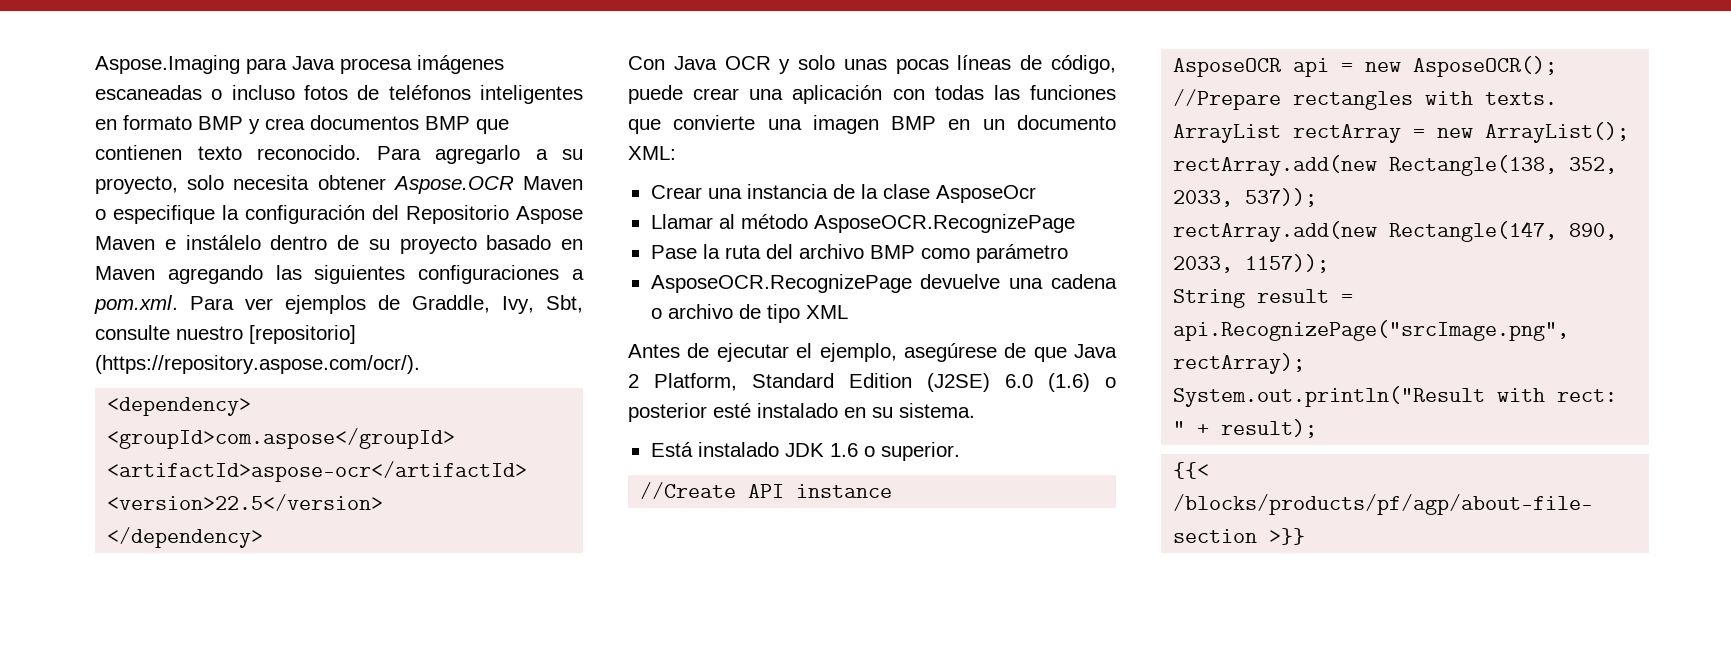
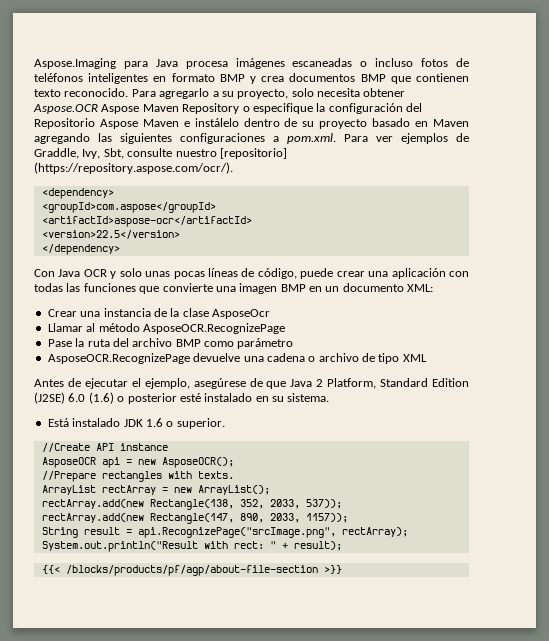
[523,176,583,190] Maven -> [101,103,240,114] Aspose Maven Repository

